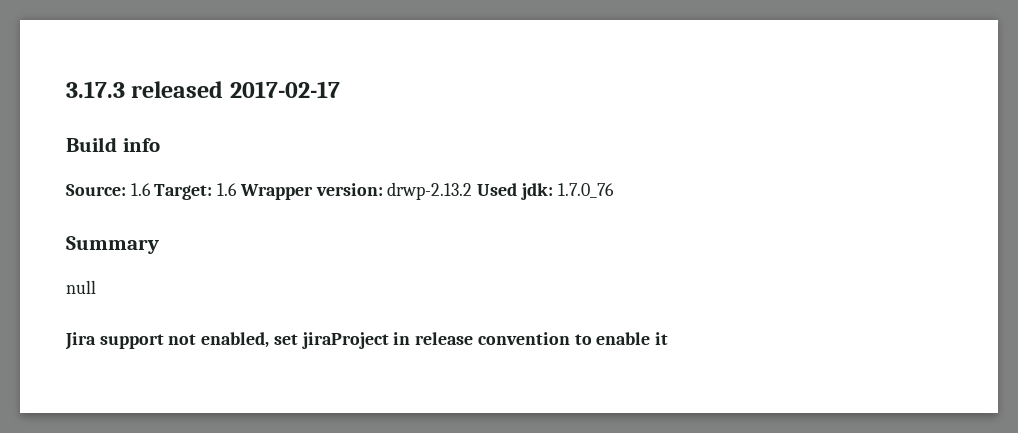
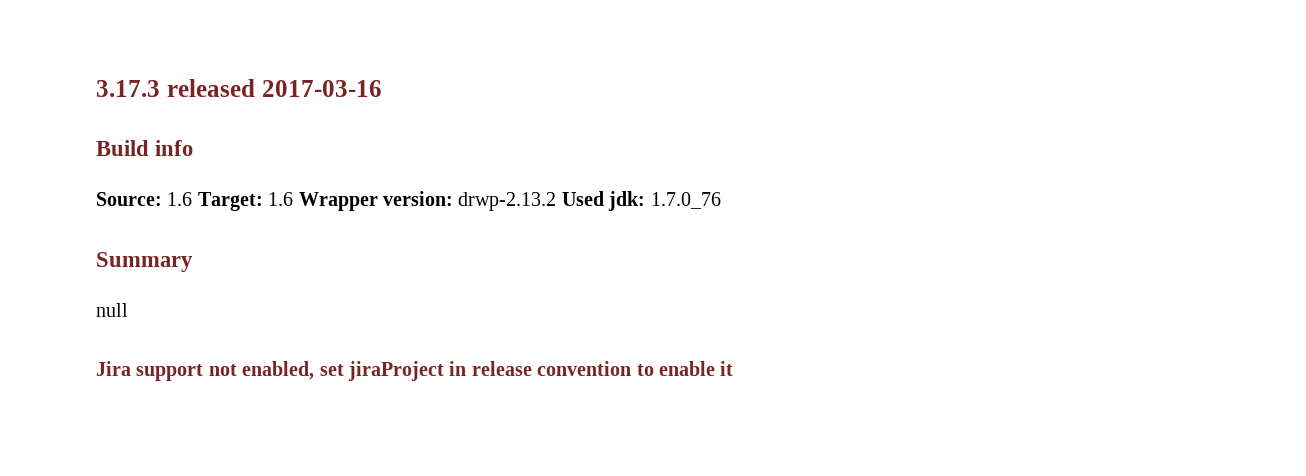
[229,81,340,98] 2017-02-17 -> [261,80,382,97] 2017-03-16

